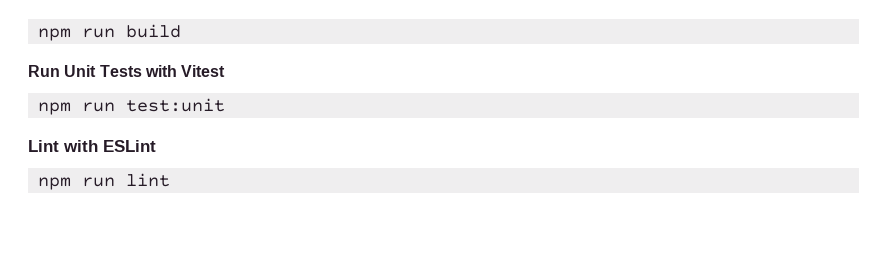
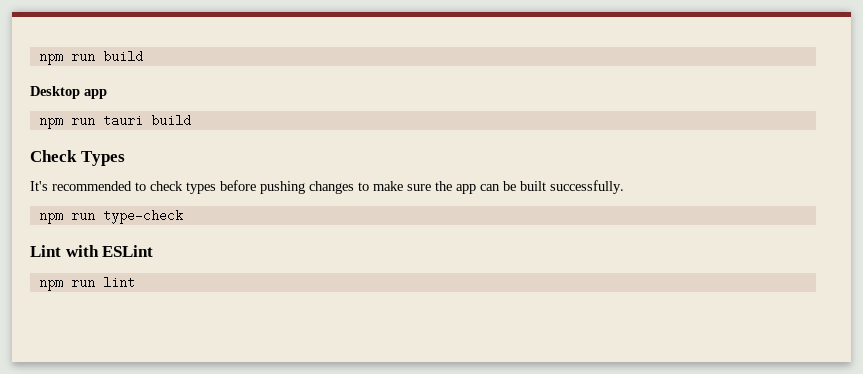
[28,65,226,77] [37,98,225,115] Run Unit Tests with Vitest // npm run test:unit -> [30,86,107,99] [38,114,191,129] [30,150,125,166] [30,180,624,194] [38,209,183,224] Desktop app // npm run tauri build // Check Types // It's recommended to check types before pushing changes to make sure the app can be built successfully. // npm run type-check

